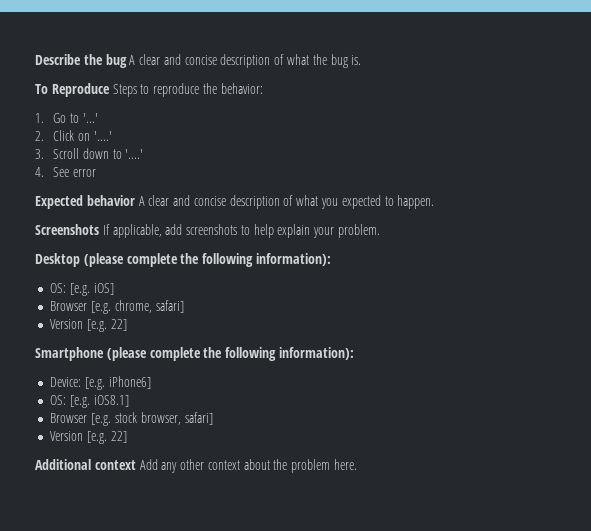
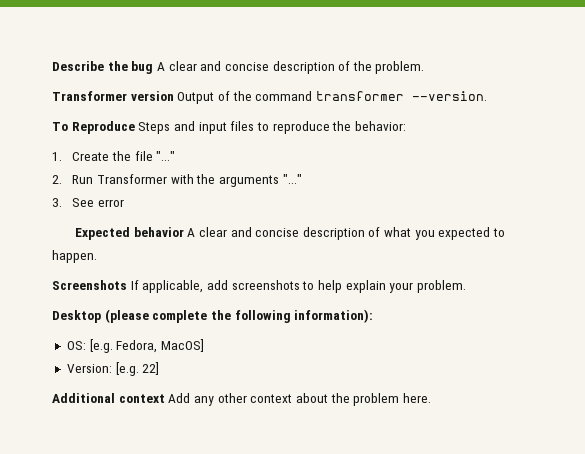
[287,54,362,68] what the bug is. -> [352,61,425,74] [52,91,487,104] the problem. // Transformer version Output of the command transformer --version.
(137, 90) none -> [173,121,255,134] and input files
[52,113,98,123] [35,130,112,141] [35,148,144,159] [35,167,44,177] Go to '...' // 2. Click on '....' // 3. Scroll down to '....' // 4. -> [72,151,176,161] [52,174,302,187] [52,198,62,207] Create the file "..." // 2. Run Transformer with the arguments "..." // 3.
[93,283,114,295] [50,300,184,314] [50,319,127,332] [35,347,354,361] [50,376,151,390] [50,395,129,408] [50,412,213,426] [50,431,84,441] iOS] // Browser [e.g. chrome, safari] // Version [e.g. 22] // Smartphone (please complete the following information): // Device: [e.g. iPhone6] // OS: [e.g. iOS8.1] // Browser [e.g. stock browser, safari] // Version -> [116,339,204,353] [66,364,112,373] Fedora, MacOS] // Version:

